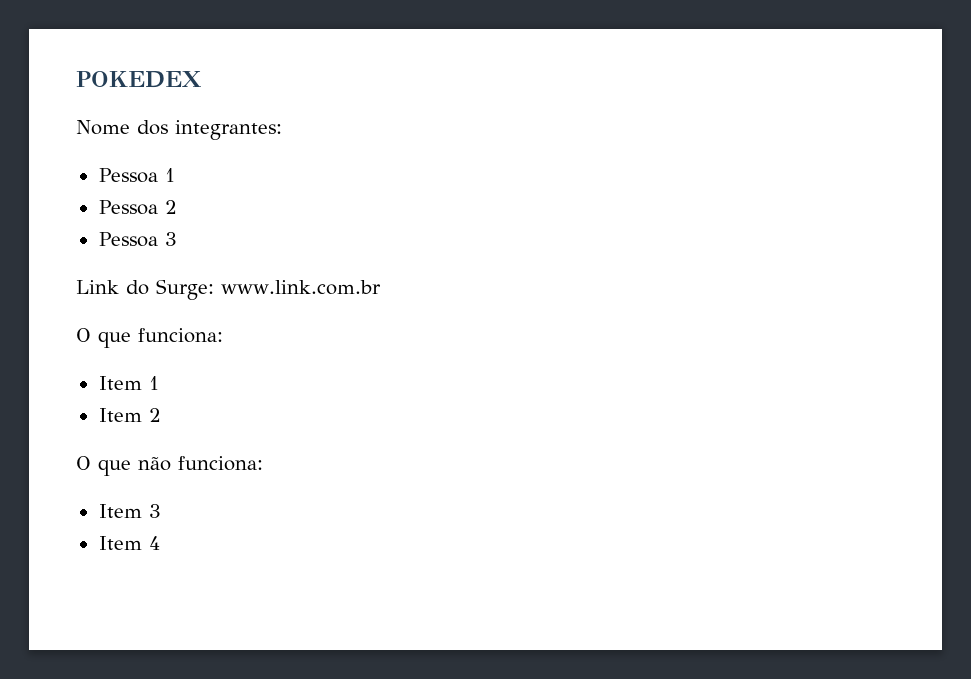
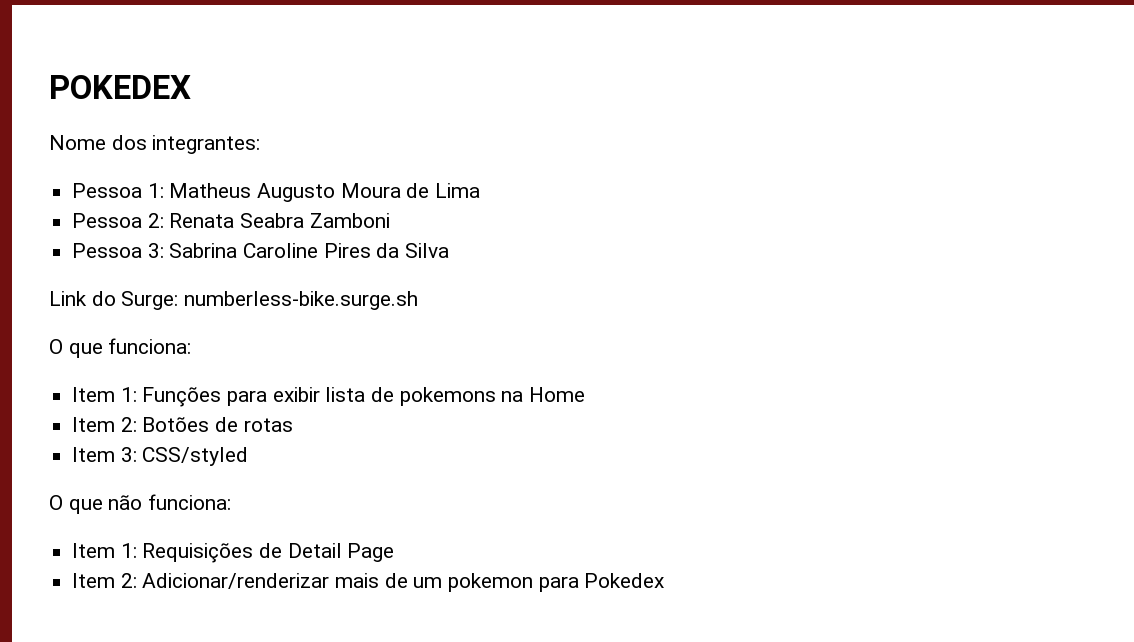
[164,168,175,182] [98,200,177,215] [98,232,177,247] 1 // Pessoa 2 // Pessoa 3 -> [147,183,481,202] [72,213,390,228] [72,243,450,258] 1: Matheus Augusto Moura de Lima // Pessoa 2: Renata Seabra Zamboni // Pessoa 3: Sabrina Caroline Pires da Silva
[221,280,381,295] www.link.com.br -> [184,291,419,310] numberless-bike.surge.sh
[148,376,159,390] [98,408,161,422] 1 // Item 2 -> [120,387,586,407] [72,417,293,432] [72,447,249,466] 1: Funções para exibir lista de pokemons na Home // Item 2: Botões de rotas // Item 3: CSS/styled
[148,504,161,518] [98,536,160,550] 3 // Item 4 -> [120,543,395,563] [72,573,665,592] 1: Requisições de Detail Page // Item 2: Adicionar/renderizar mais de um pokemon para Pokedex

